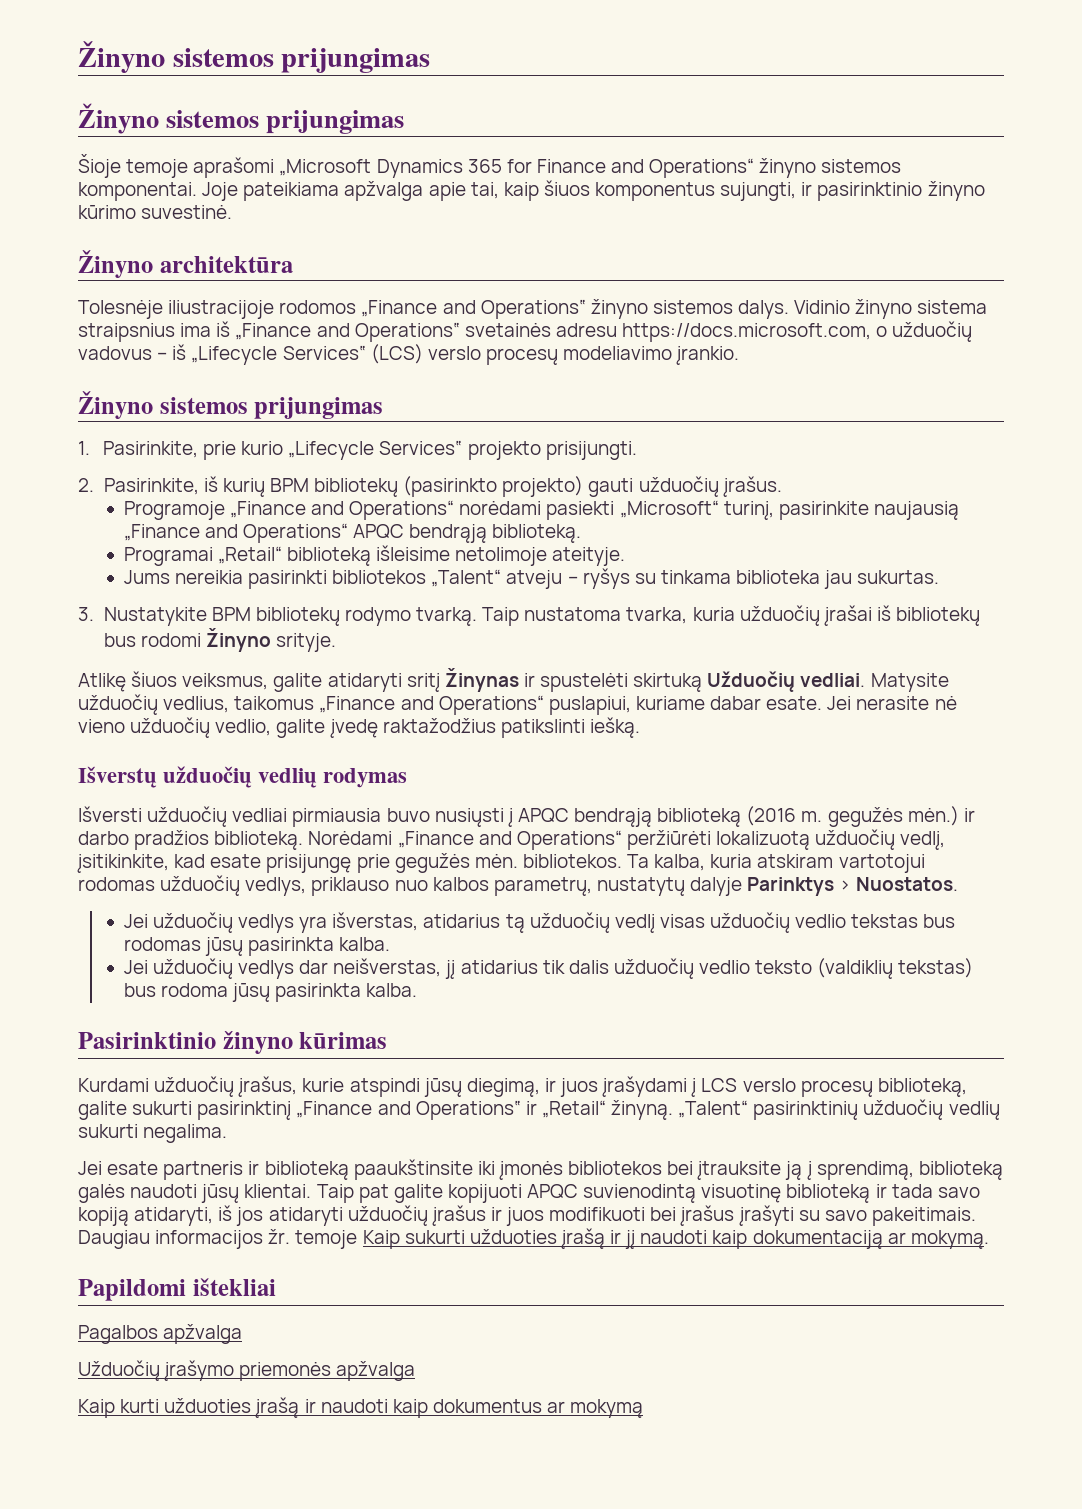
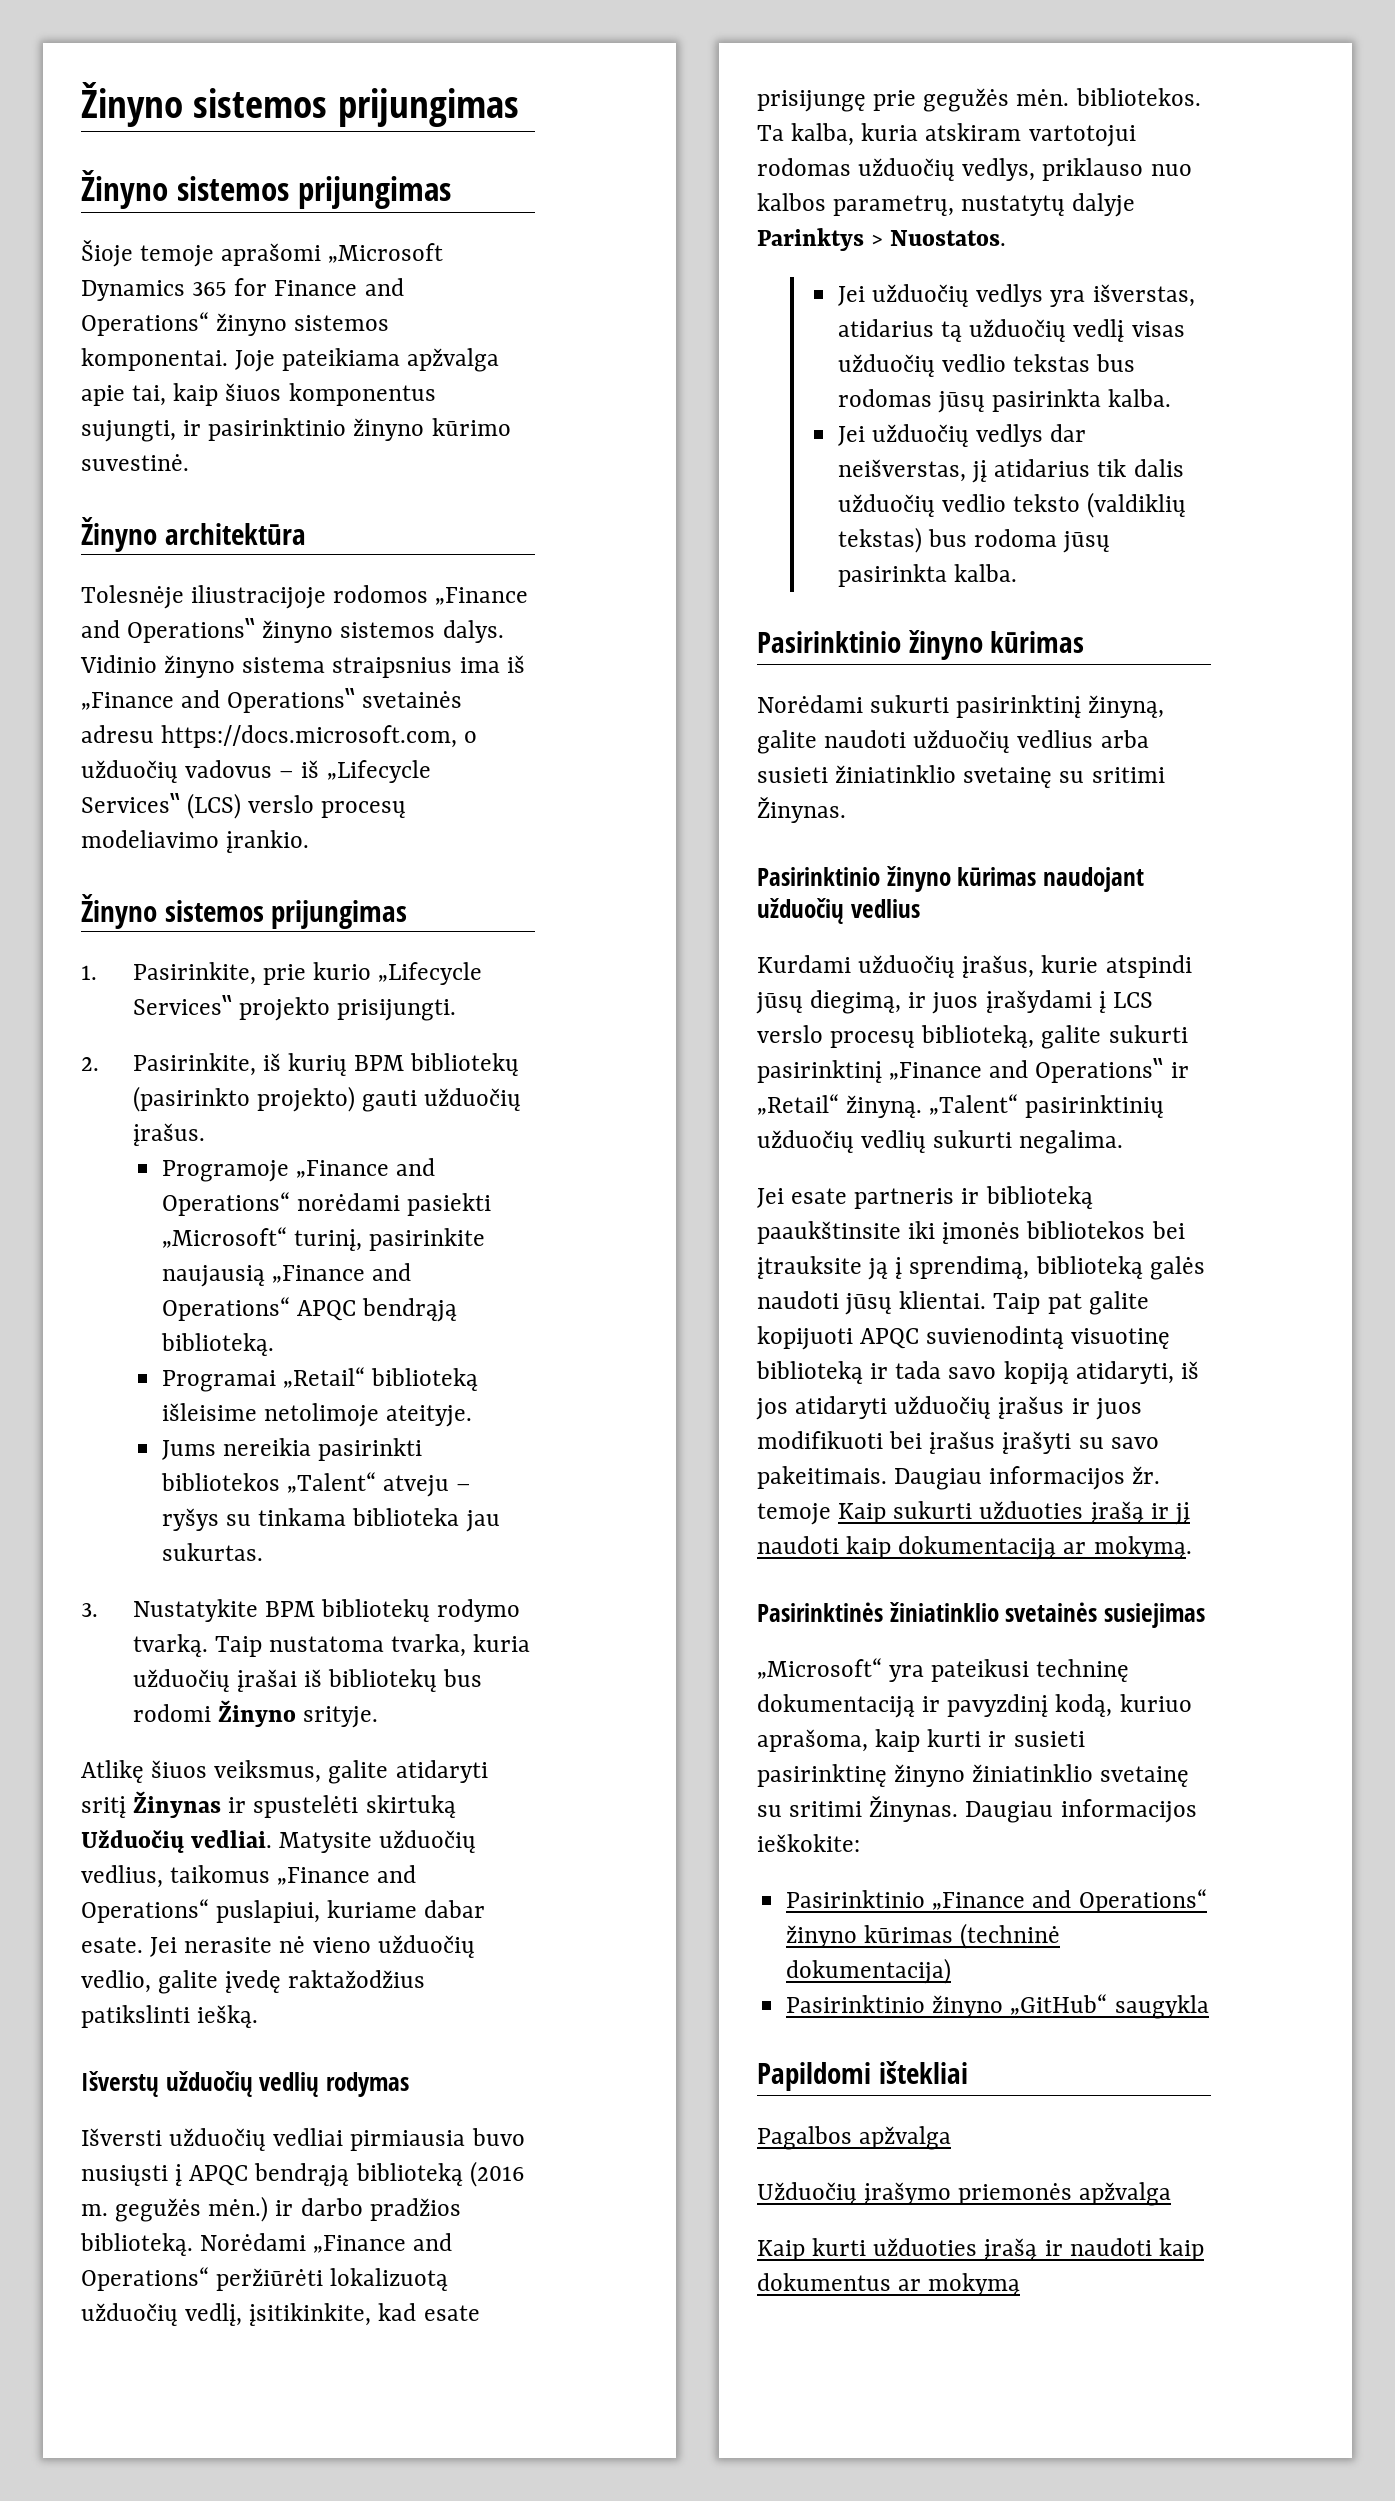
(388, 1040) none -> [757,695,1165,718] [757,730,1149,754] [757,765,1165,788] [757,796,846,823] [757,866,1144,892] [757,898,920,924] // Norėdami sukurti pasirinktinį žinyną, galite naudoti užduočių vedlius arba susieti žiniatinklio svetainę su sritimi Žinynas. // Pasirinktinio žinyno kūrimas naudojant užduočių vedlius
(989, 1239) none -> [757,1602,1205,1628] [757,1658,1130,1682] [757,1694,1192,1718] [757,1729,1085,1752] [757,1764,1190,1787] [757,1795,1197,1823] [757,1834,860,1852] [786,1889,1207,1913] [786,1923,1061,1949] [786,1958,952,1984] [786,1994,1209,2019] // Pasirinktinės žiniatinklio svetainės susiejimas // „Microsoft“ yra pateikusi techninę dokumentaciją ir pavyzdinį kodą, kuriuo aprašoma, kaip kurti ir susieti pasirinktinę žinyno žiniatinklio svetainę su sritimi Žinynas. Daugiau informacijos ieškokite: // Pasirinktinio „Finance and Operations“ žinyno kūrimas (techninė dokumentacija) // Pasirinktinio žinyno „GitHub“ saugykla

